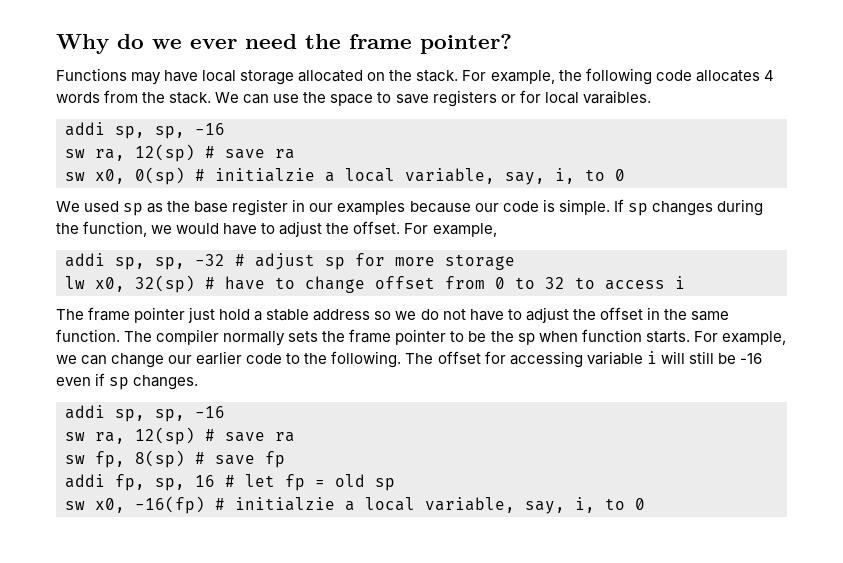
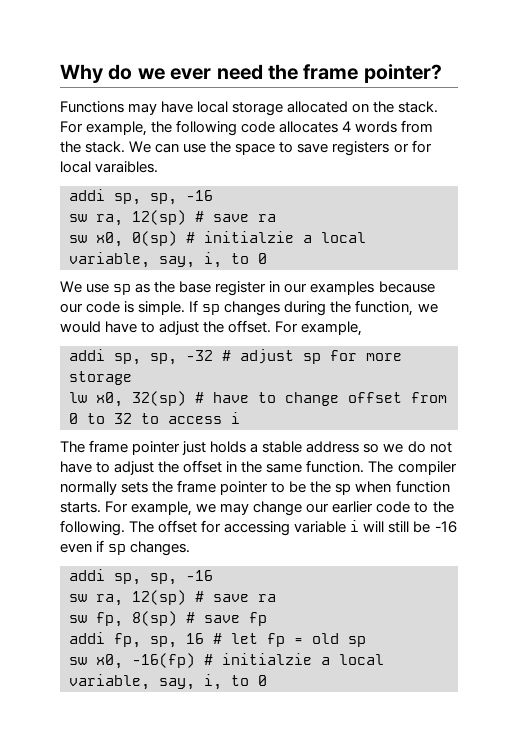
[84,201,120,212] used -> [86,283,110,293] use
[219,309,251,320] hold -> [210,441,247,453] holds
[81,355,108,365] can -> [220,503,250,515] may

